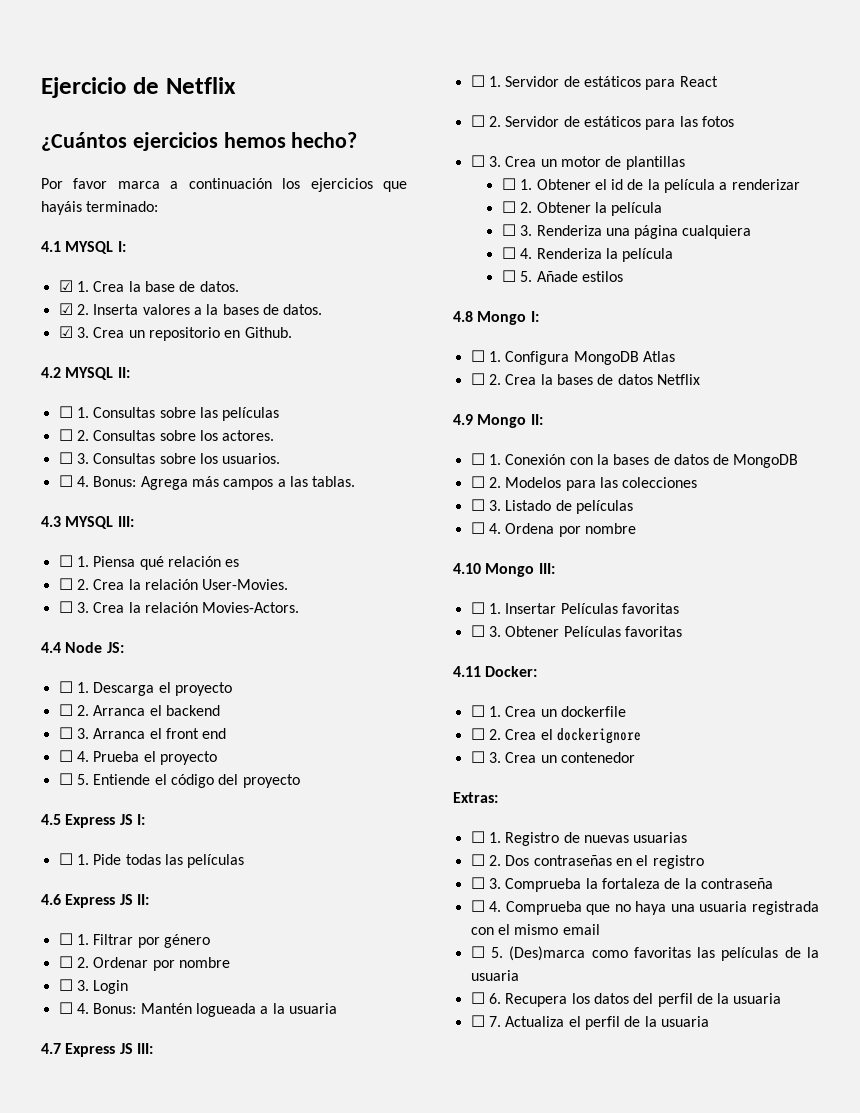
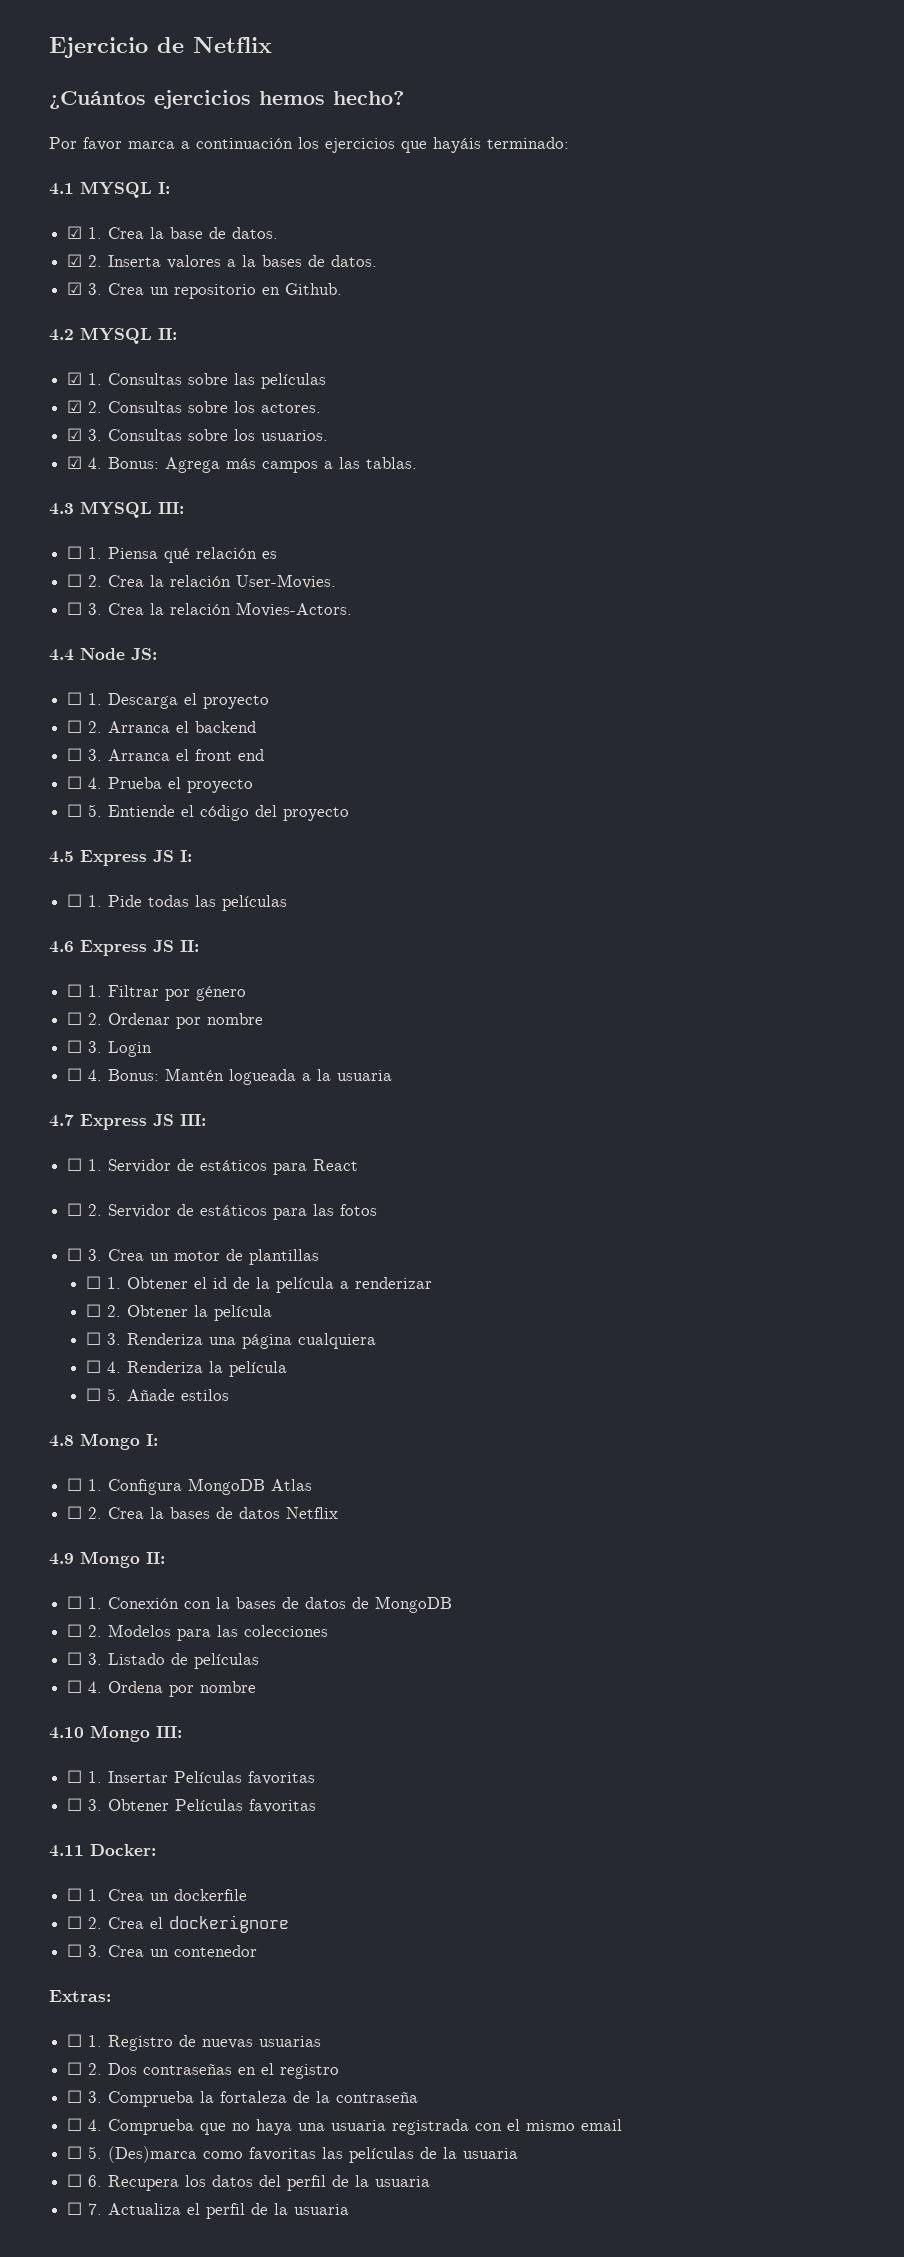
[58,406,73,418] ☐ -> [67,372,83,385] ☑
[58,429,73,441] ☐ -> [67,400,83,413] ☑
[58,452,73,464] ☐ -> [67,428,83,441] ☑
[58,475,73,487] ☐ -> [67,456,83,469] ☑

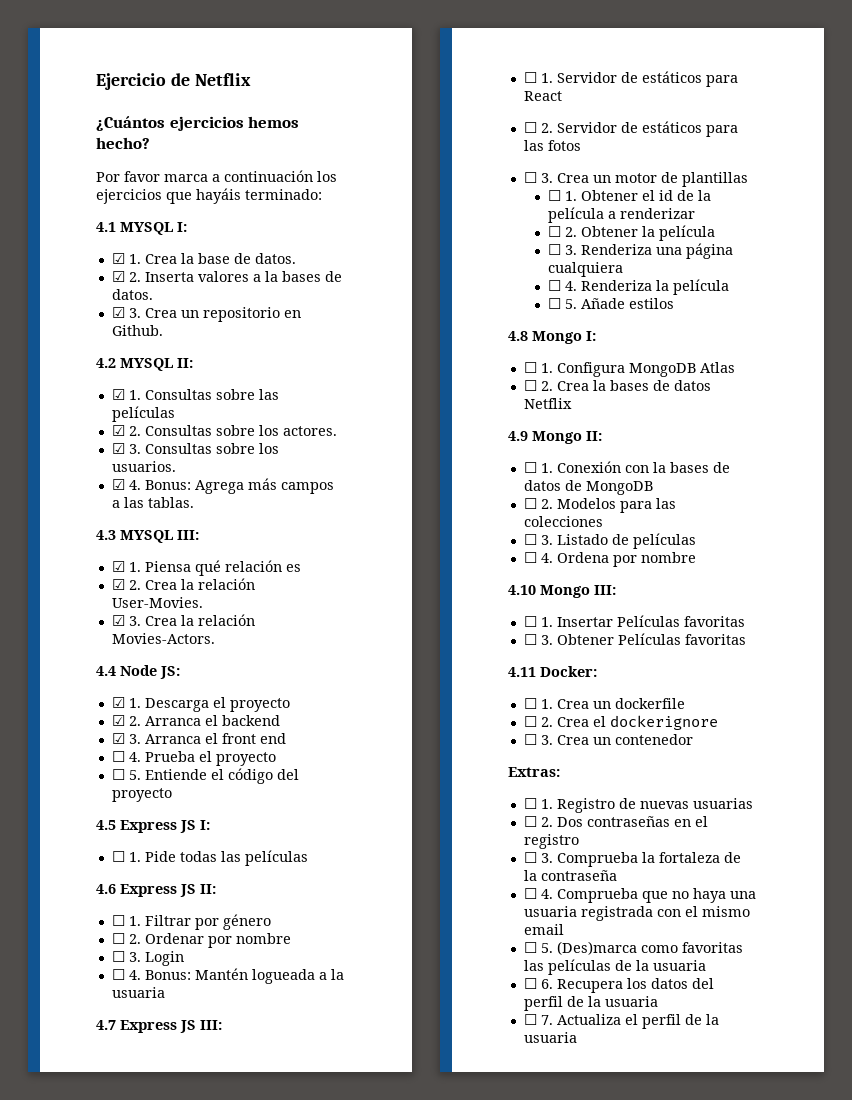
[67,546,83,559] ☐ -> [111,561,125,572] ☑
[67,574,83,587] ☐ -> [111,579,125,590] ☑
[67,602,83,615] ☐ -> [111,615,125,626] ☑
[67,692,83,705] ☐ -> [111,697,125,708] ☑
[67,720,83,733] ☐ -> [111,715,125,726] ☑
[67,748,83,761] ☐ -> [111,733,125,744] ☑

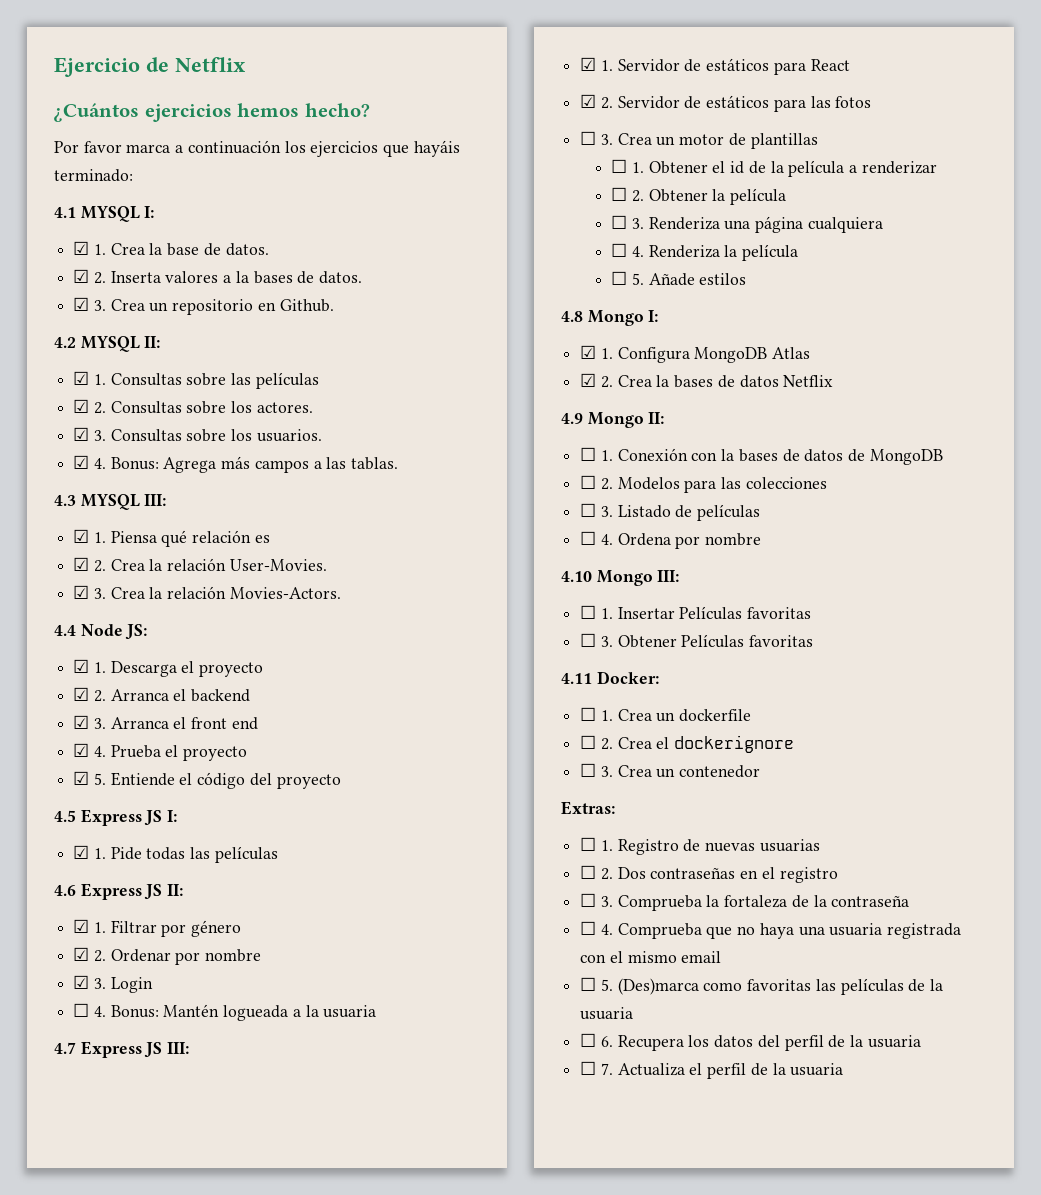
[111,751,125,762] ☐ -> [73,743,90,757] ☑
[111,769,125,780] ☐ -> [73,771,90,785] ☑
[111,851,125,862] ☐ -> [73,845,90,859] ☑
[111,915,125,926] ☐ -> [73,919,90,933] ☑
[111,933,125,944] ☐ -> [73,947,90,961] ☑
[111,951,125,962] ☐ -> [73,975,90,989] ☑
[523,72,537,83] ☐ -> [580,57,597,71] ☑
[523,122,537,133] ☐ -> [580,94,597,108] ☑
[523,362,537,373] ☐ -> [580,345,597,359] ☑
[523,380,537,391] ☐ -> [580,373,597,387] ☑

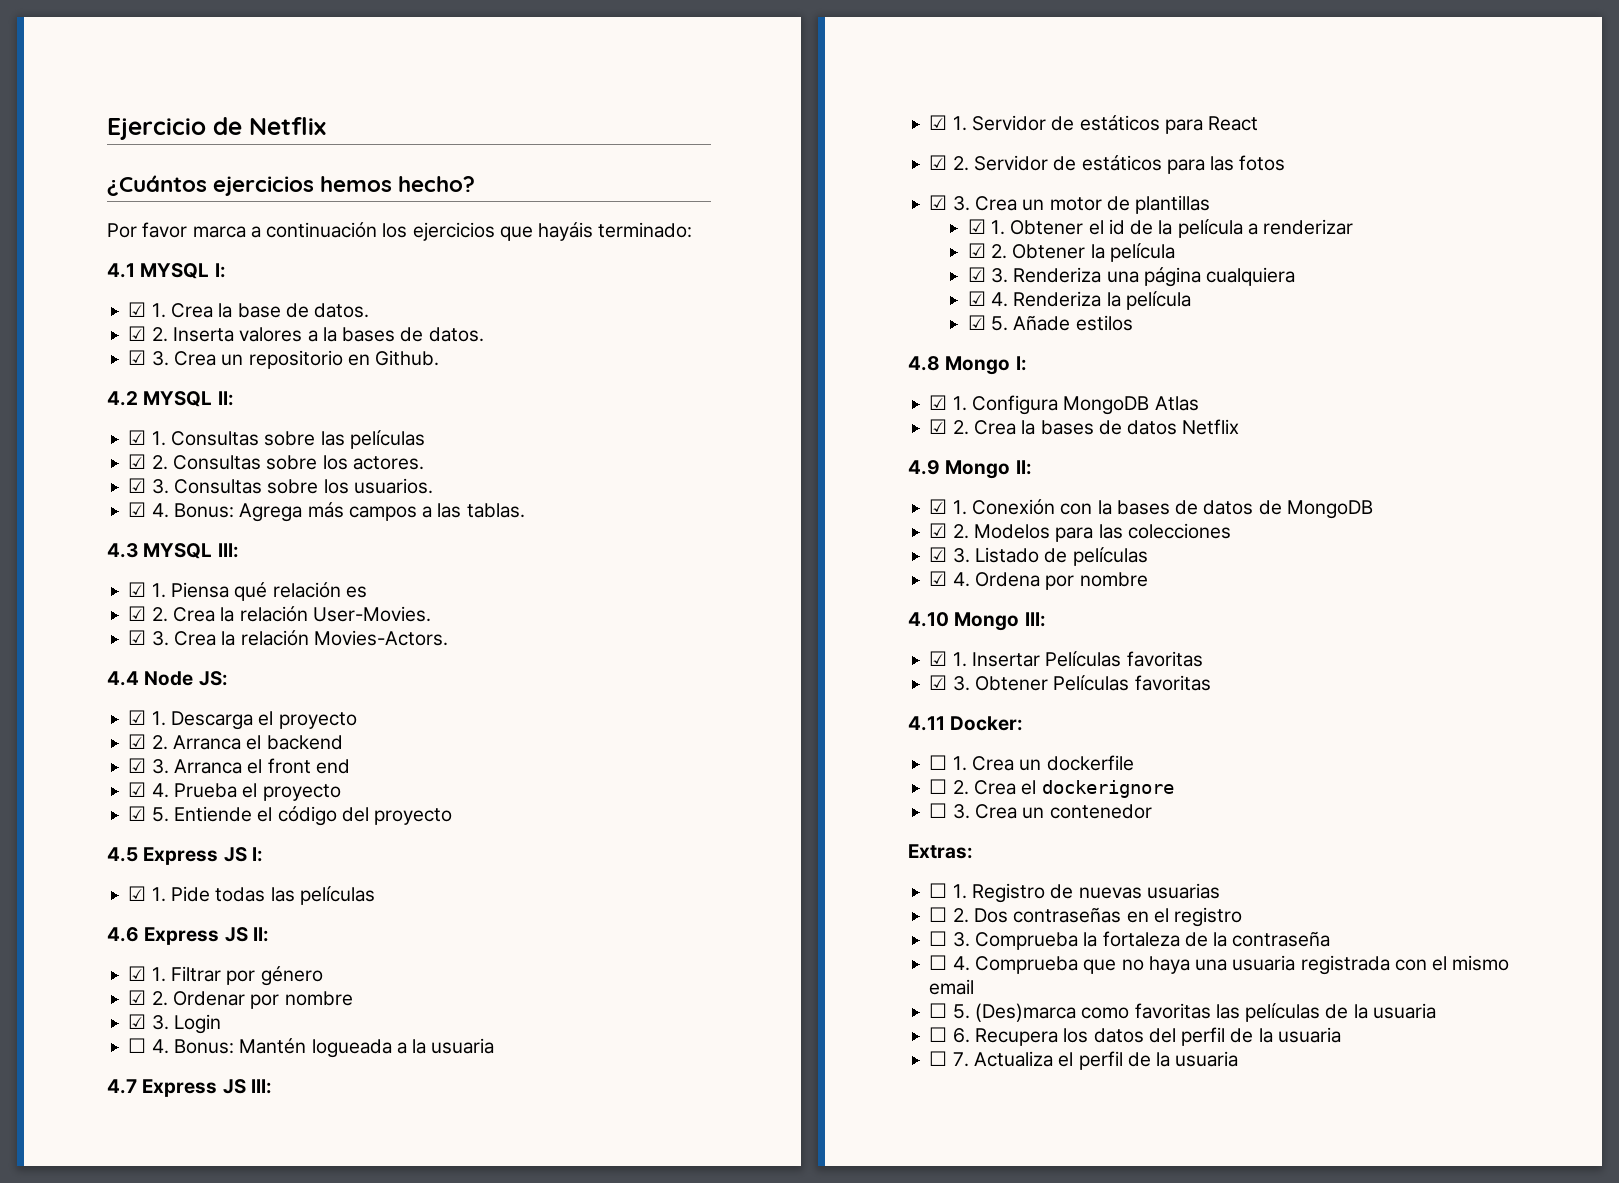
[580,131,597,145] ☐ -> [929,195,948,210] ☑
[611,159,628,173] ☐ -> [967,219,986,234] ☑
[611,187,628,201] ☐ -> [967,243,986,258] ☑
[611,215,628,229] ☐ -> [967,267,986,282] ☑
[611,243,628,257] ☐ -> [967,291,986,306] ☑
[611,271,628,285] ☐ -> [967,315,986,330] ☑
[580,447,597,461] ☐ -> [929,499,948,514] ☑
[580,475,597,489] ☐ -> [929,523,948,538] ☑
[580,503,597,517] ☐ -> [929,547,948,562] ☑
[580,531,597,545] ☐ -> [929,571,948,586] ☑
[580,605,597,619] ☐ -> [929,651,948,666] ☑
[580,633,597,647] ☐ -> [929,675,948,690] ☑

